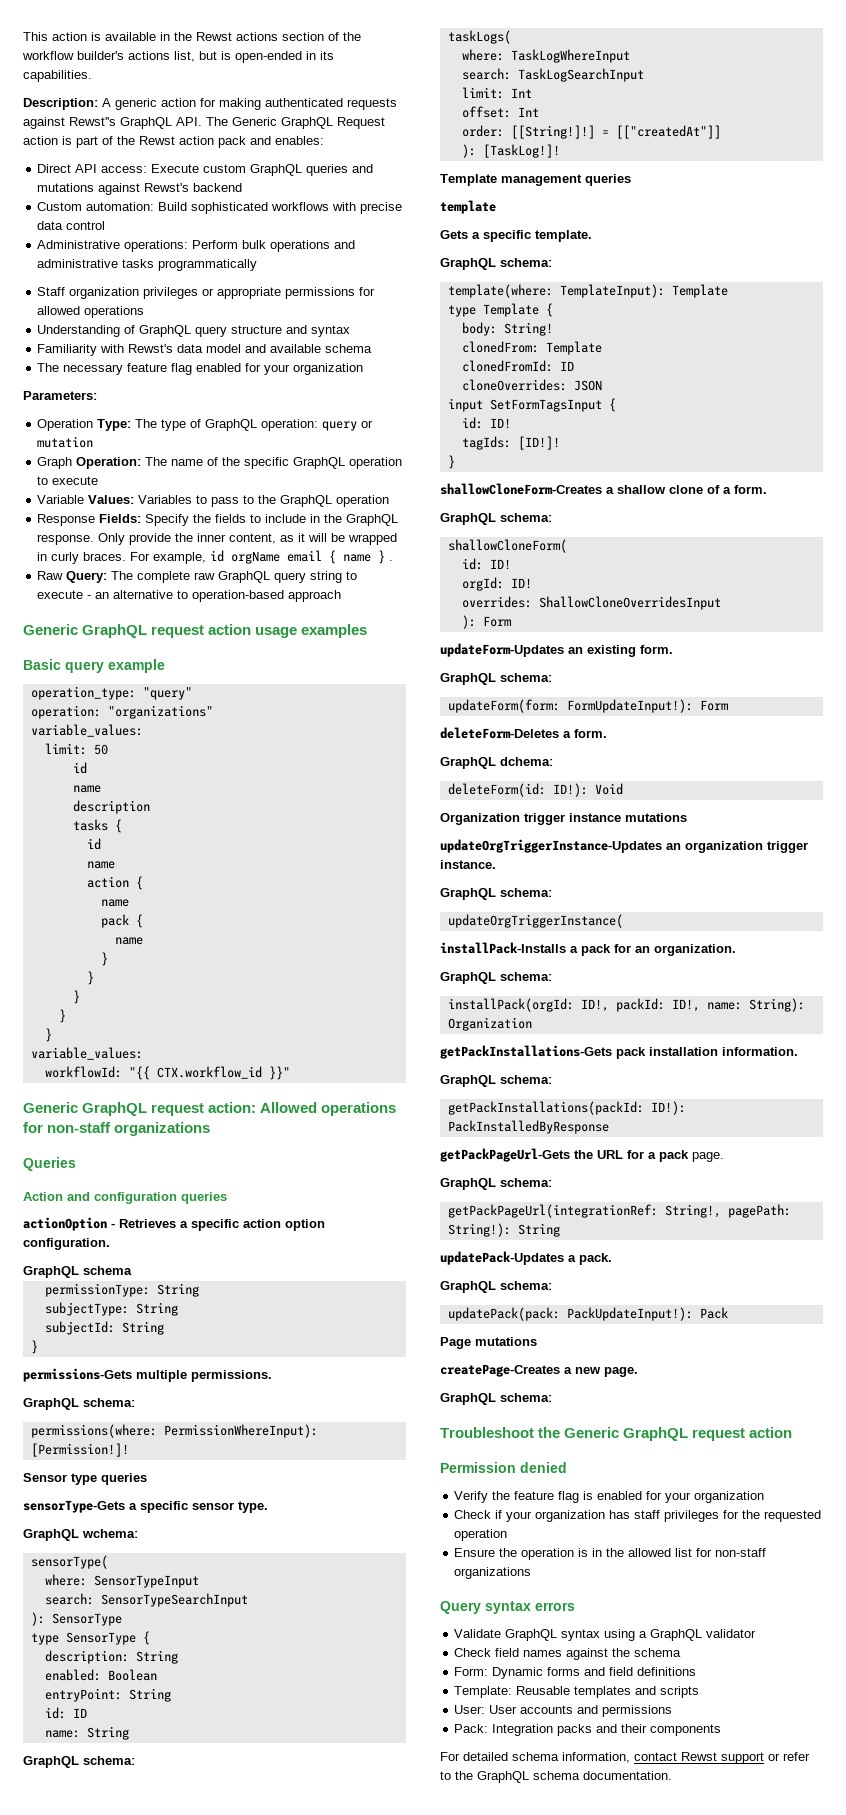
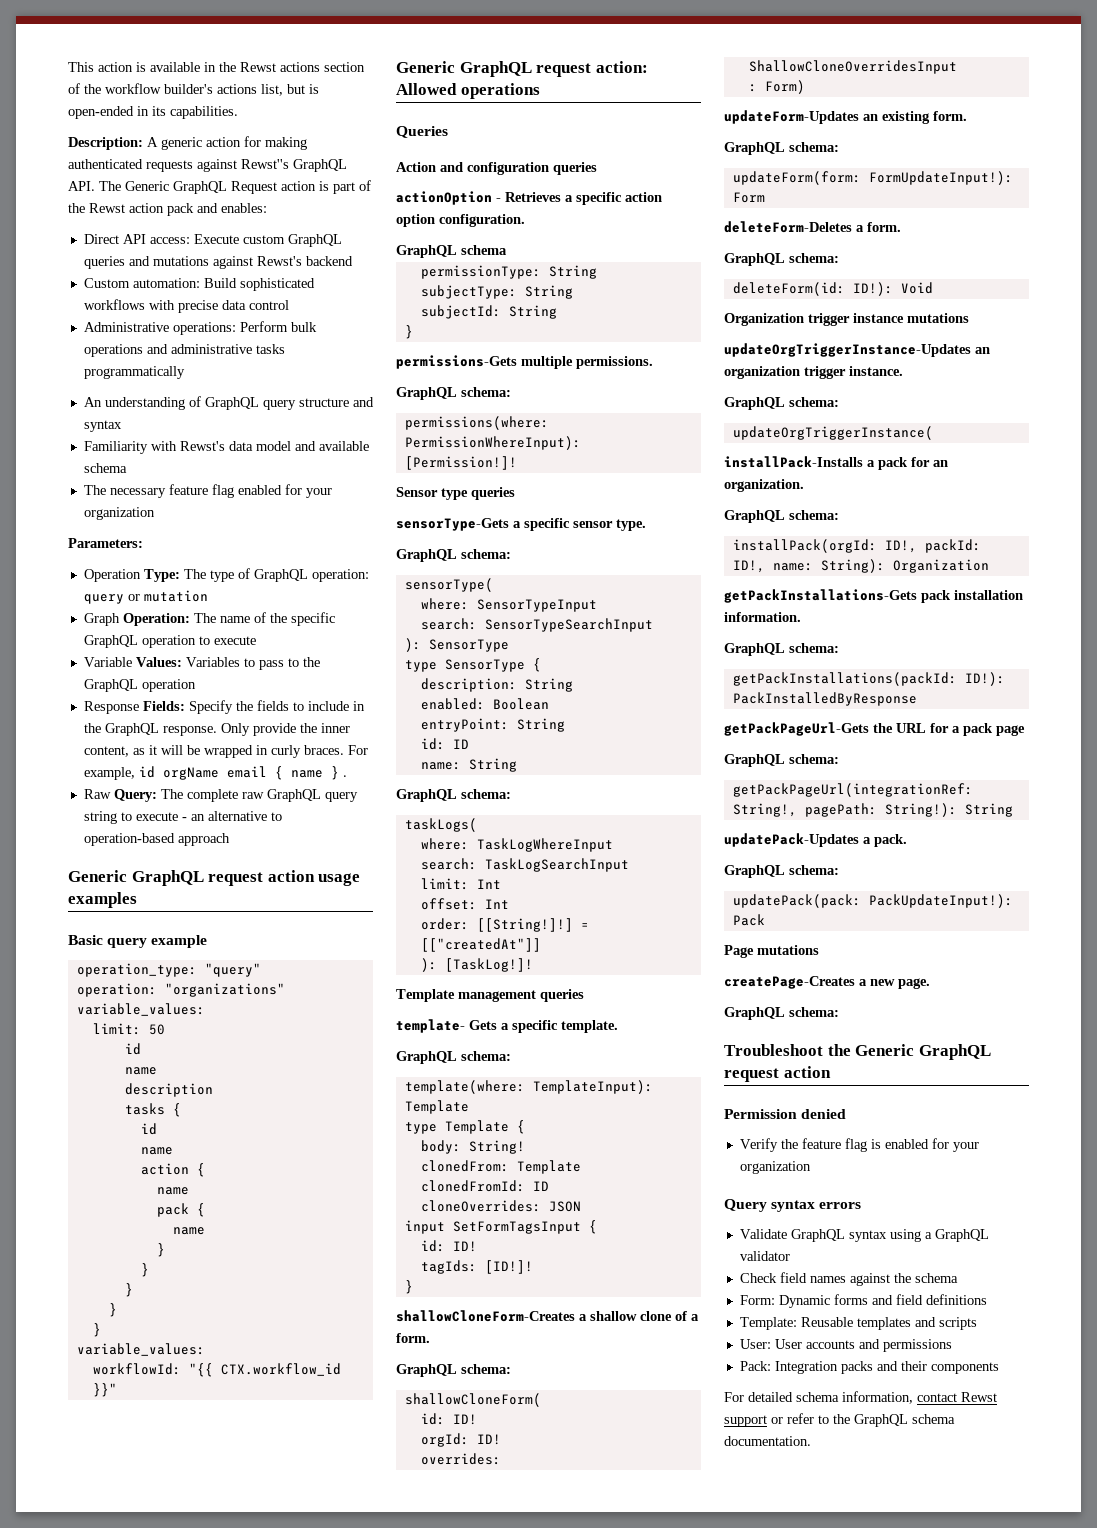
[37,287,376,299] [37,306,145,318] [37,325,121,337] Staff organization privileges or appropriate permissions for allowed operations // Understanding -> [83,397,185,410] An understanding
[23,1122,211,1136] for non-staff organizations -> (540, 91) none
[82,1529,138,1538] wchema: -> [461,549,511,559] schema:
[440,200,496,214] template // -> [396,1019,465,1033] template-
[461,615,511,629] ): Form -> [748,80,805,94] : Form)
[500,757,553,766] dchema: -> [789,253,839,263] schema:
[692,1152,724,1162] page. -> [996,725,1025,736] page
[454,1510,822,1522] [454,1529,508,1541] [454,1548,767,1560] [454,1567,532,1579] // Check if your organization has staff privileges for the requested operation // Ensure the operation is in the allowed list for non-staff organizations -> (811, 1167) none

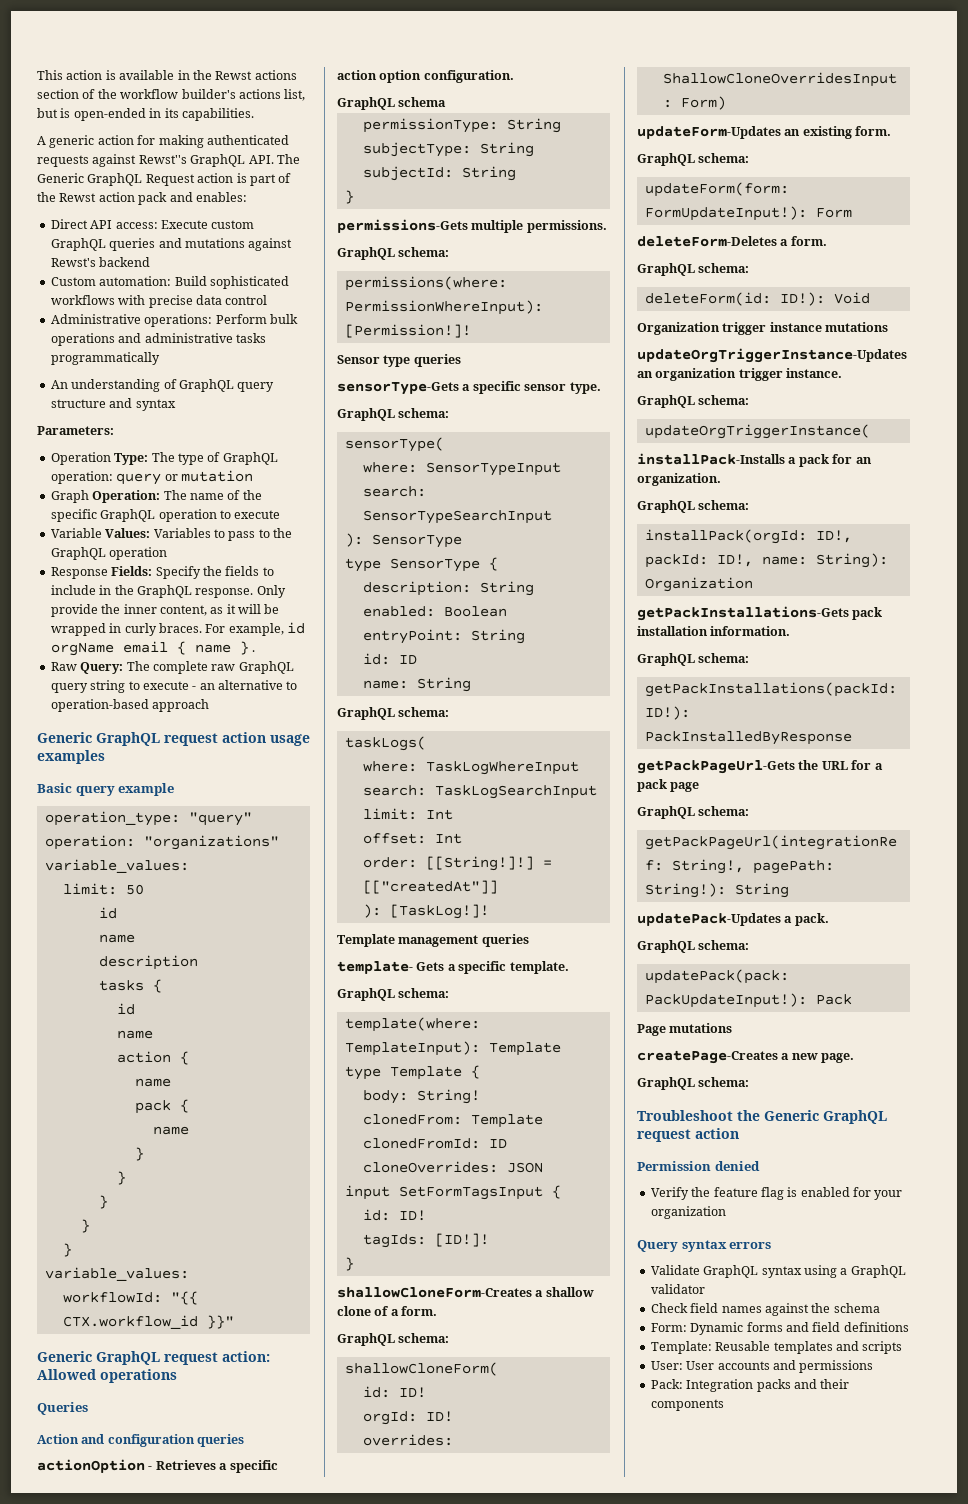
[68,137,143,150] Description: -> (254, 114) none
[83,441,369,454] [83,463,127,473] [83,484,332,498] [83,507,155,520] // Familiarity with Rewst's data model and available schema // The necessary feature flag enabled for your organization -> (176, 405) none
[724,1391,997,1404] [724,1413,955,1427] [724,1436,811,1446] // For detailed schema information, contact Rewst support or refer to the GraphQL schema documentation. -> (724, 1405) none

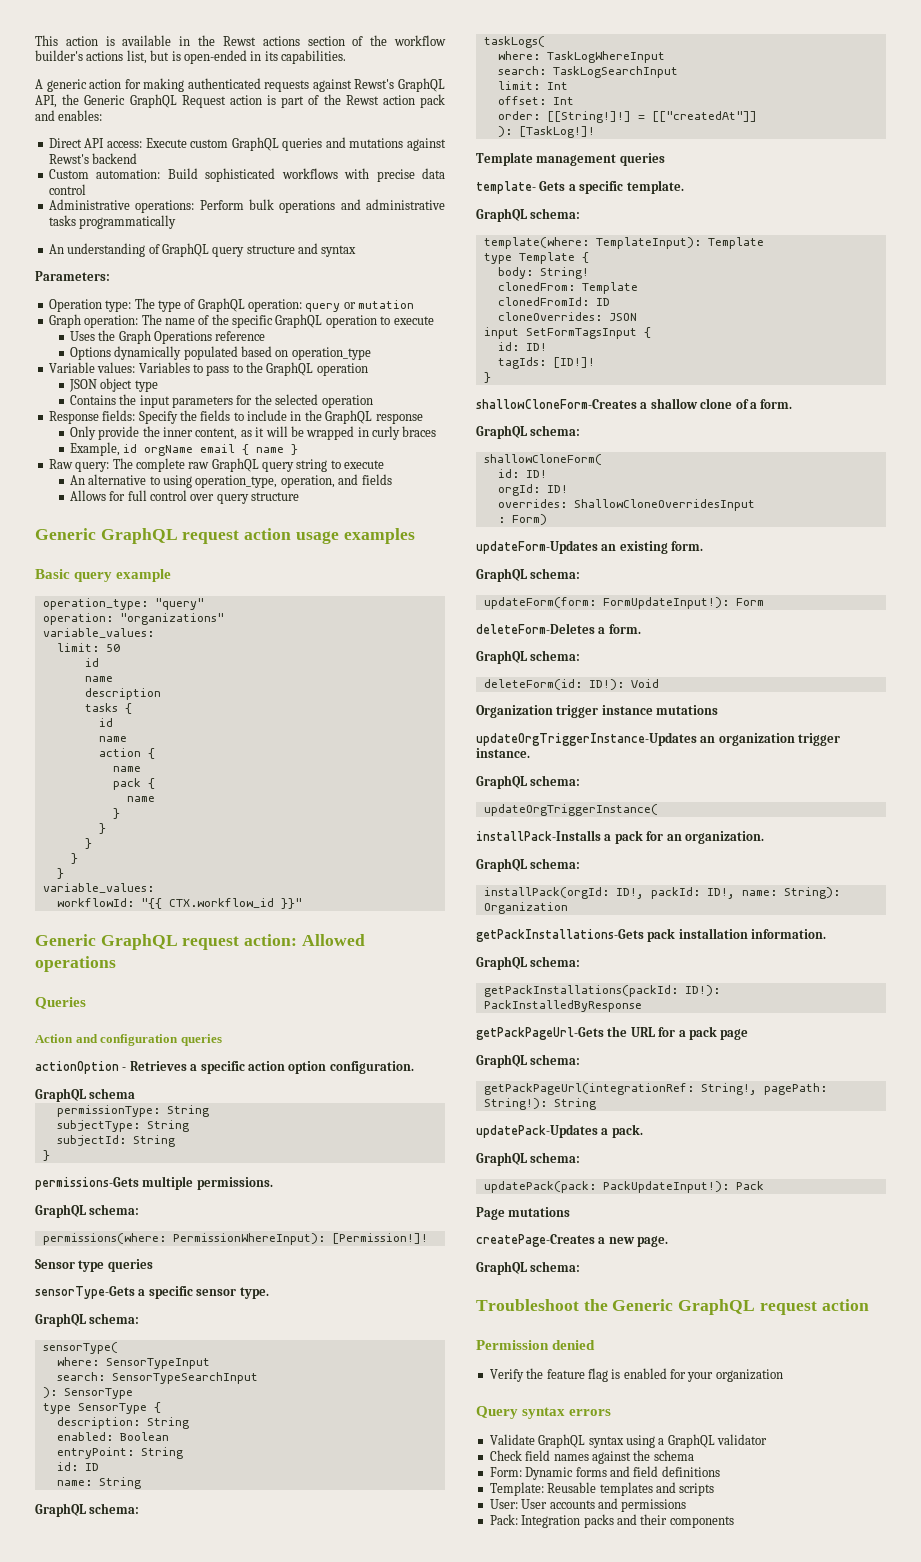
[138,154,300,167] Rewst''s GraphQL API. The -> [354,78,445,92] [35,94,80,108] Rewst's GraphQL API, the
[114,453,149,465] Type: -> [105,300,132,312] type:
[92,490,161,503] Operation: -> [84,315,139,328] operation:
(281, 514) none -> [69,330,266,344] [69,346,371,360] // Uses the Graph Operations reference // Options dynamically populated based on operation_type
[105,528,151,538] Values: -> [97,362,136,373] values:
(168, 553) none -> [68,378,158,392] [69,394,373,408] // JSON object type // Contains the input parameters for the selected operation
[111,566,153,576] Fields: -> [102,410,136,421] fields:
[195,588,254,598] response. -> [375,413,423,424] response //
[158,623,284,636] braces. For example, -> [402,426,437,437] [69,442,120,456] braces // Example,
[252,650,256,652] . -> (299, 449) none
[80,662,124,674] Query: -> [75,462,110,472] query:
[192,680,298,690] [50,699,210,712] - an alternative to operation-based approach -> [69,474,392,488] [69,490,300,504] // An alternative to using operation_type, operation, and fields // Allows for full control over query structure

